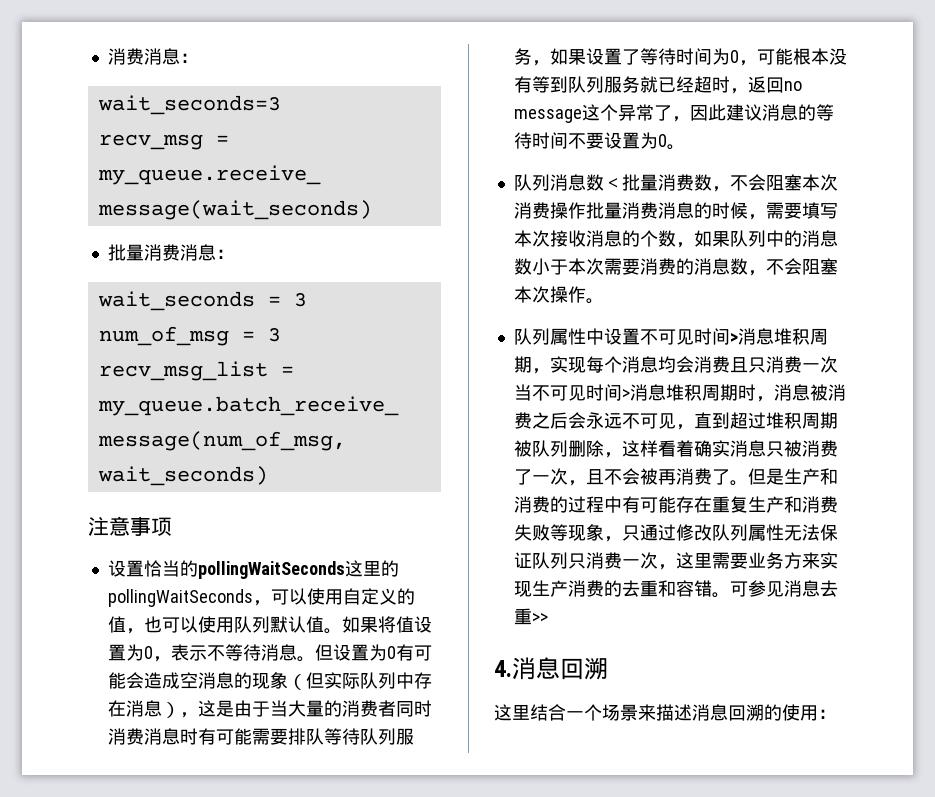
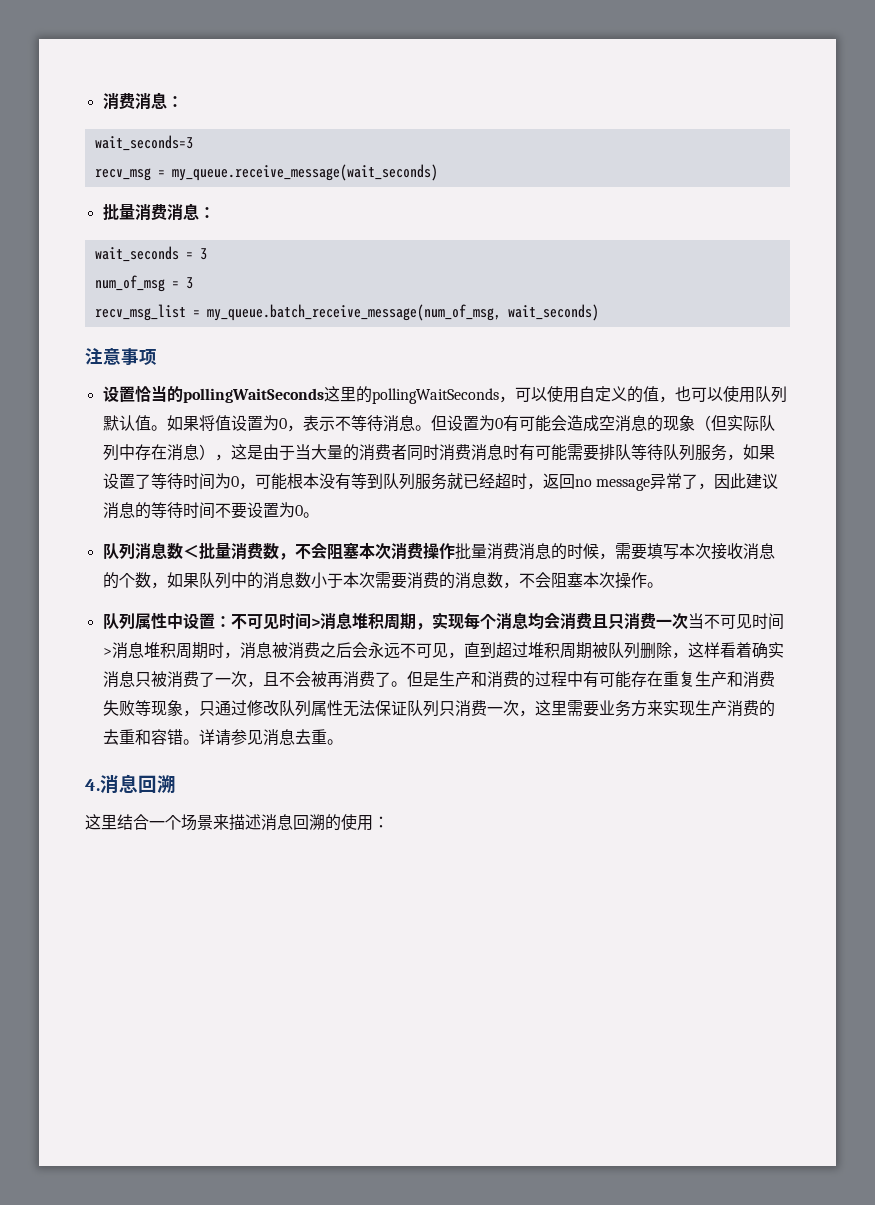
[581,104,618,121] 这个 -> (650, 484) none
(640, 336) none -> [214,616,231,627] ：
[729,581,748,597] 可 -> [198,729,231,746] 详请
[531,613,548,623] >> -> [326,739,343,745] 。

